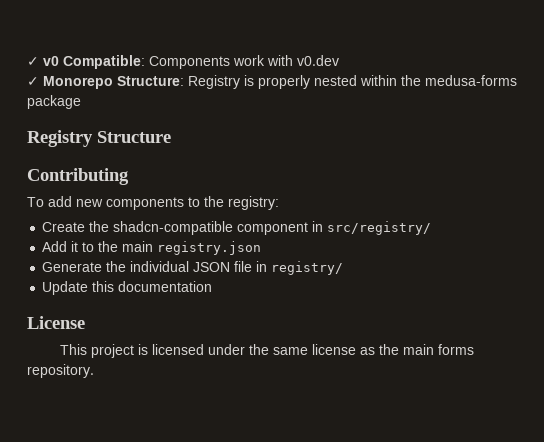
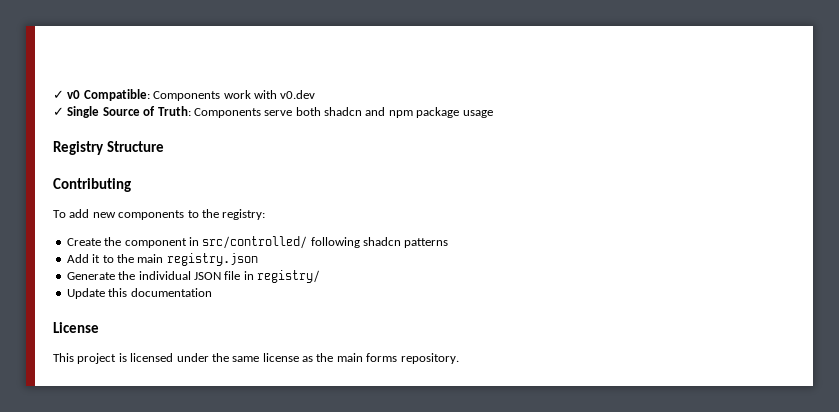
[43,75,517,89] Monorepo Structure: Registry is properly nested within the medusa-forms -> [67,106,413,118] Single Source of Truth: Components serve both shadcn and npm
(81, 102) none -> [462,110,493,118] usage
[113,221,234,235] shadcn-compatible -> (122, 241) none
[327,221,432,235] src/registry/ -> [202,236,449,249] src/controlled/ following shadcn patterns

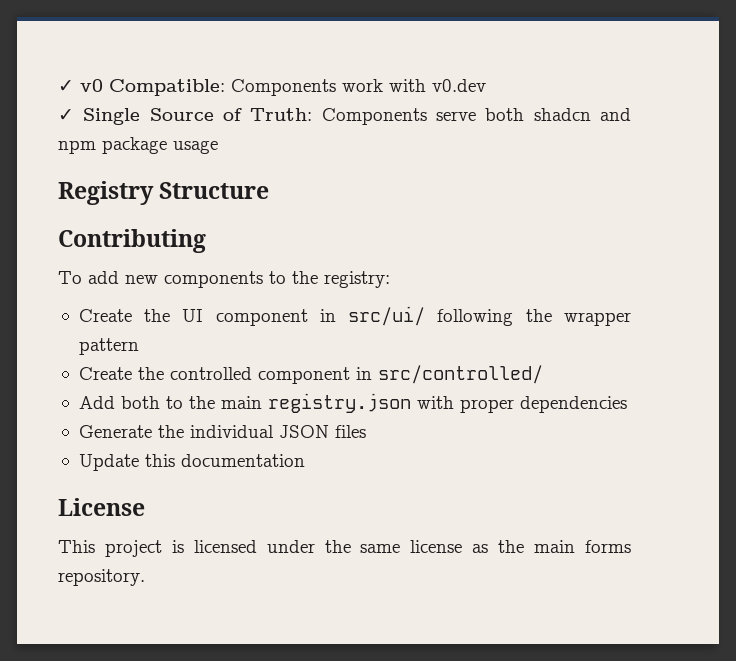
(122, 241) none -> [182,306,631,326] [78,338,139,355] [78,367,252,380] UI component in src/ui/ following the wrapper pattern // Create the controlled
[310,237,449,248] following shadcn patterns -> (543, 374) none
[92,254,101,263] it -> [120,396,160,409] both
(258, 259) none -> [416,396,627,413] with proper dependencies
[224,270,320,283] file in registry/ -> [334,425,366,438] files

